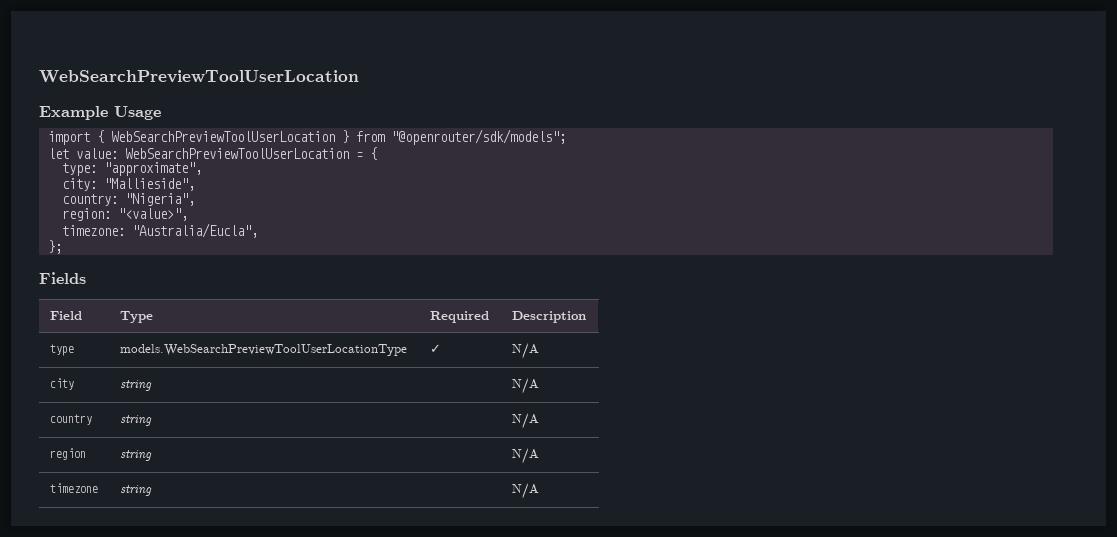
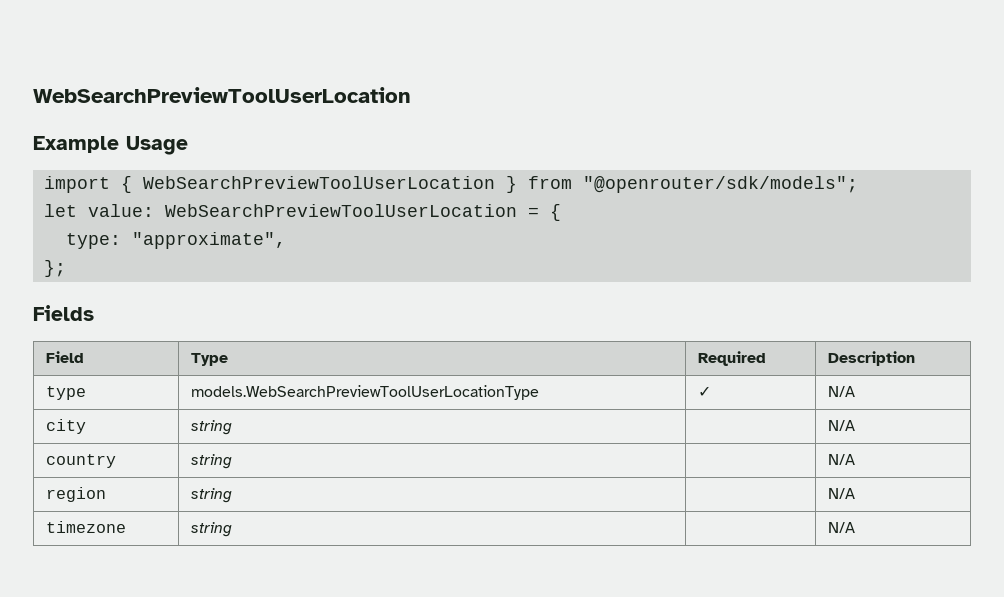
[61,178,195,191] [61,193,195,206] [61,208,188,221] [61,223,258,238] // city: "Mallieside", // country: "Nigeria", // region: "<value>", // timezone: "Australia/Eucla", -> (286, 240) none

